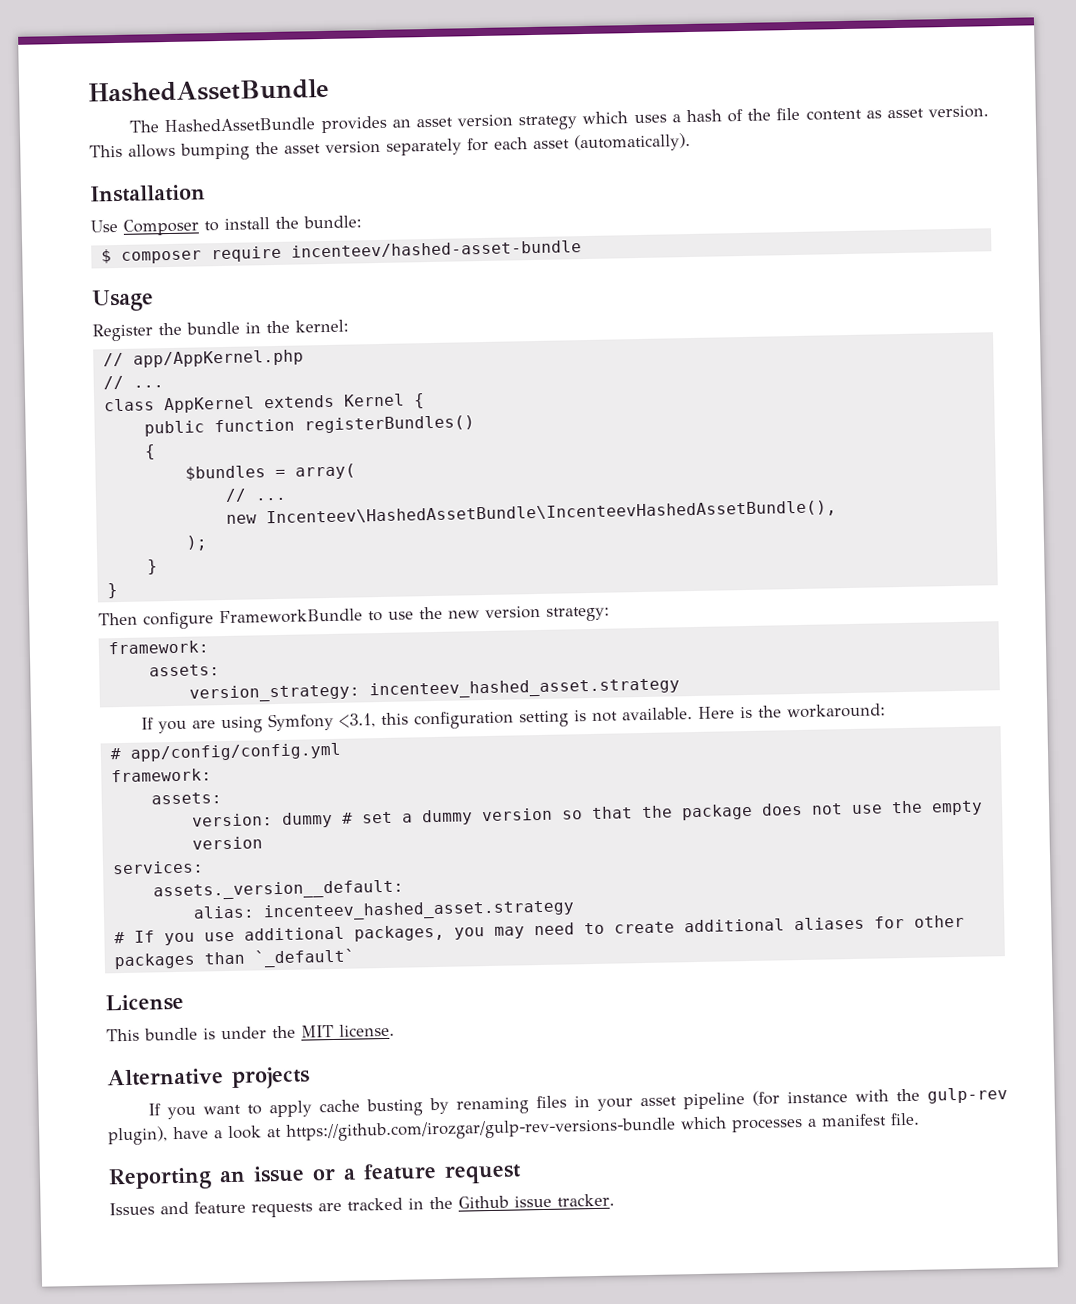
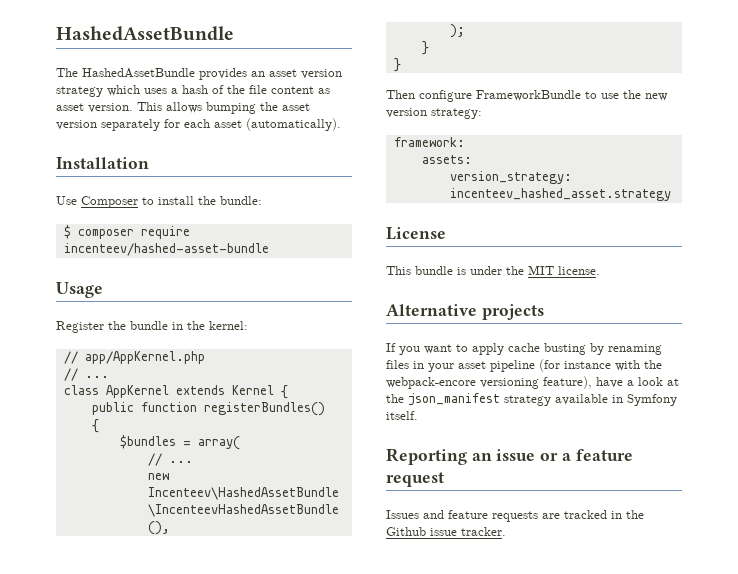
[141,703,887,734] [109,742,341,762] [110,768,212,783] [150,792,222,805] [191,800,983,828] [191,836,263,850] [111,860,204,875] [152,879,404,901] [192,899,575,922] [113,914,965,946] [113,948,355,970] // If you are using Symfony <3.1, this configuration setting is not available. Here is the workaround: // # app/config/config.yml // framework: // assets: // version: dummy # set a dummy version so that the package does not use the empty version // services: // assets._version__default: // alias: incenteev_hashed_asset.strategy // # If you use additional packages, you may need to create additional aliases for other packages than `_default` -> (671, 194) none
[926,1087,1008,1104] [108,1126,168,1146] gulp-rev plugin), -> [386,376,592,389] webpack-encore versioning feature),
[286,1112,920,1142] https://github.com/irozgar/gulp-rev-versions-bundle which processes a manifest file. -> [386,393,677,406] [386,411,418,420] the json_manifest strategy available in Symfony itself.

